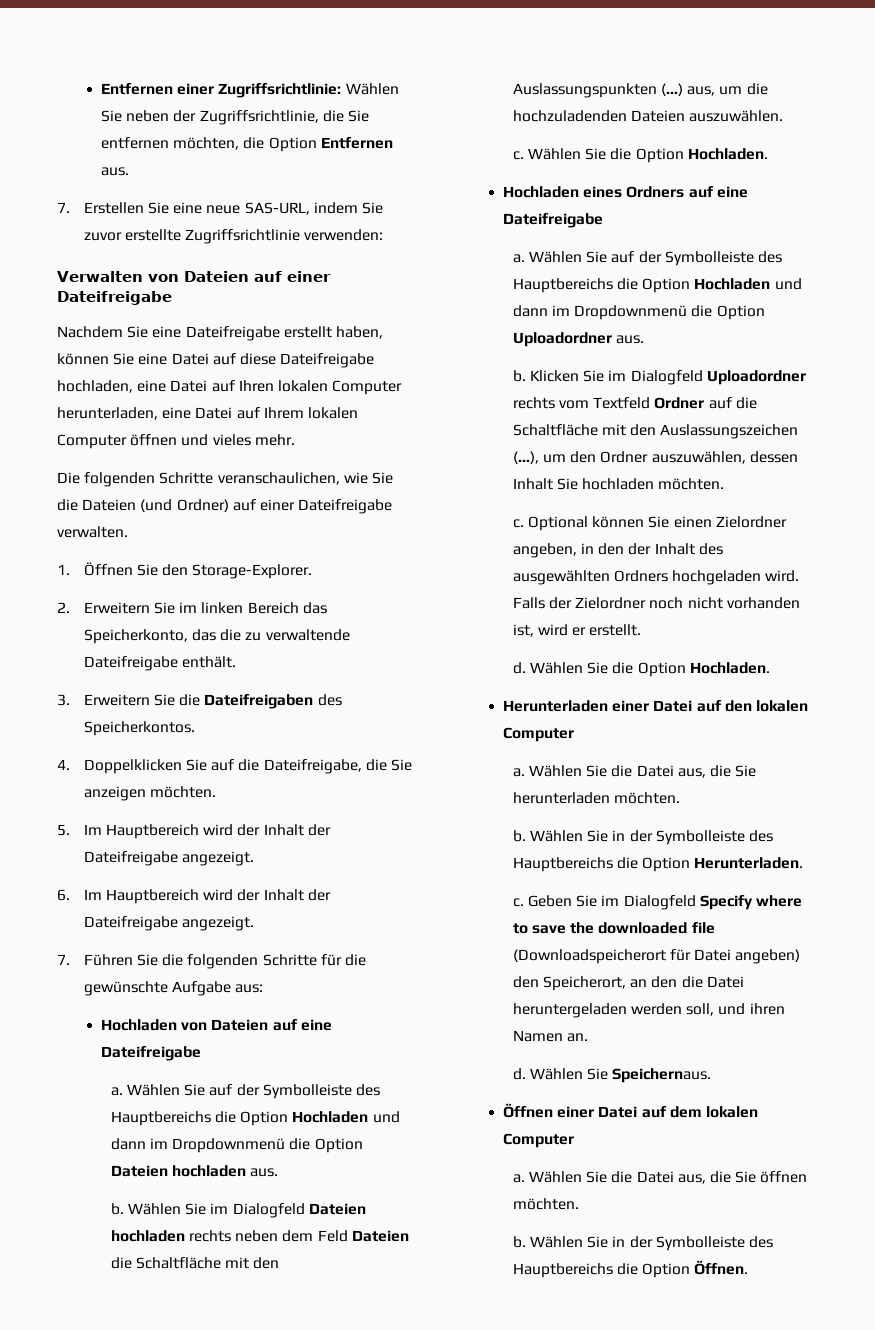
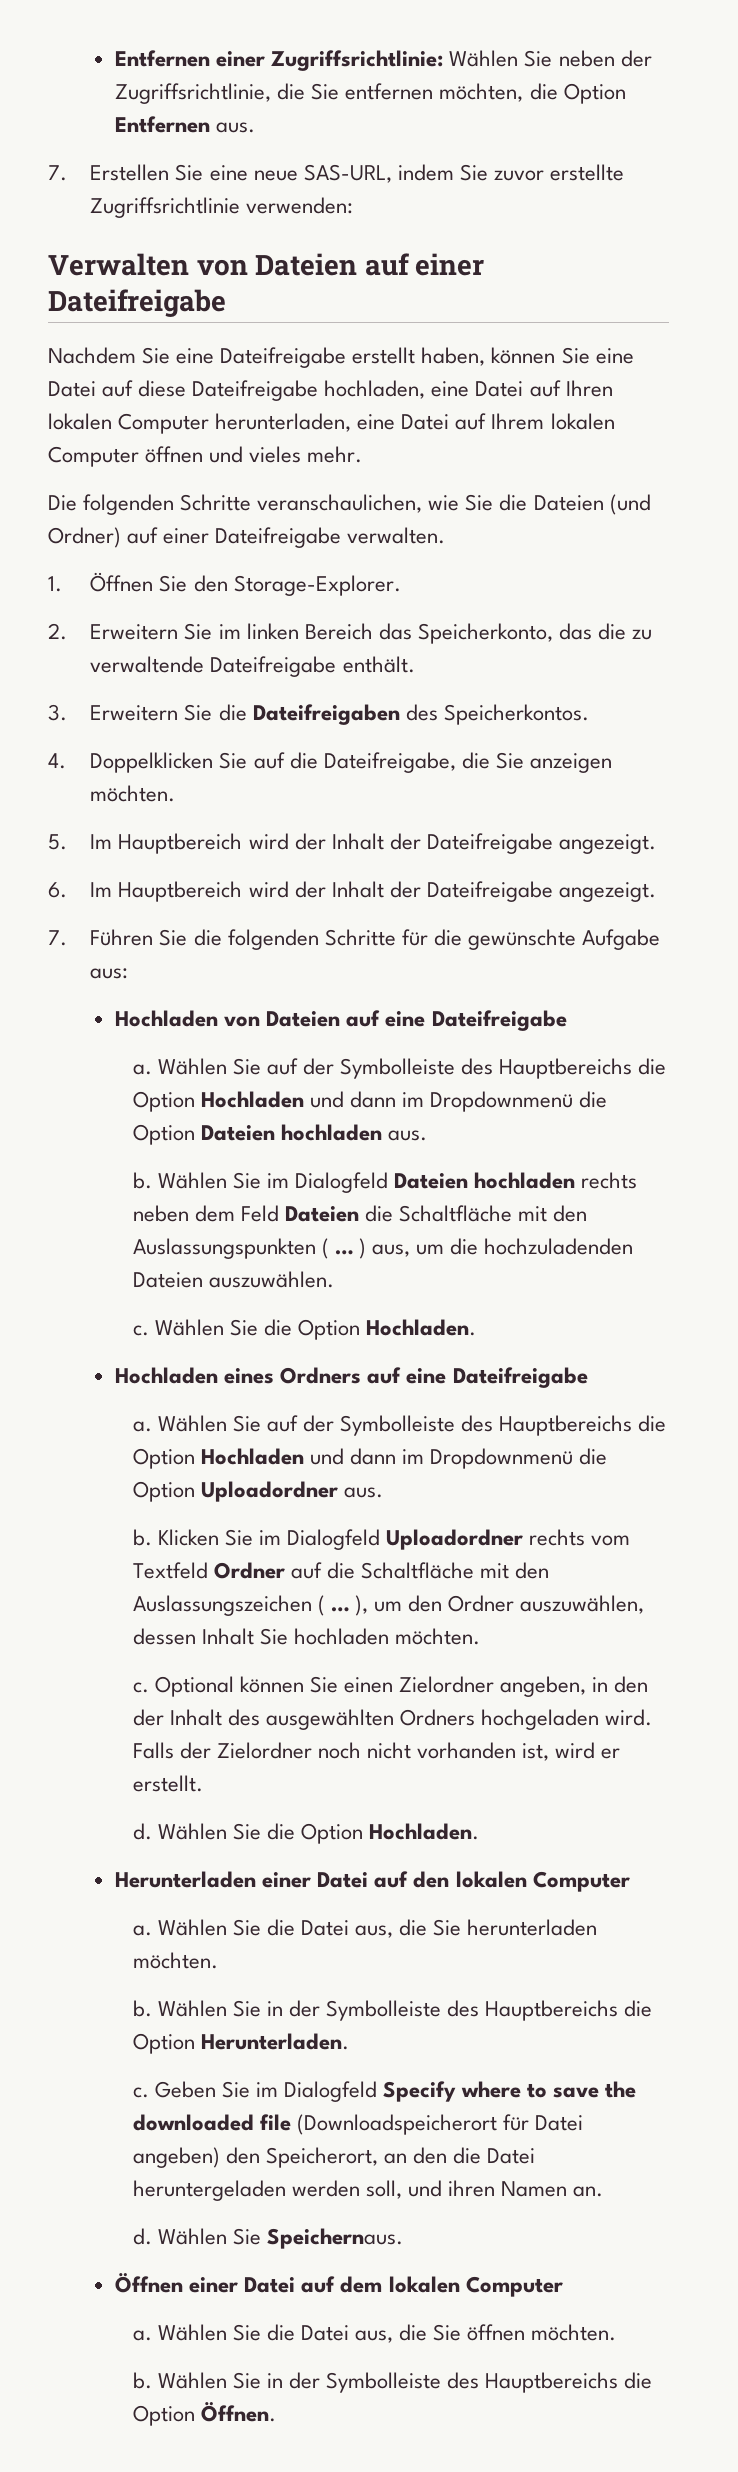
[661,83,684,96] (…) -> [321,1238,366,1259] ( … )
[512,451,539,464] (…), -> [317,1595,368,1616] ( … ),

